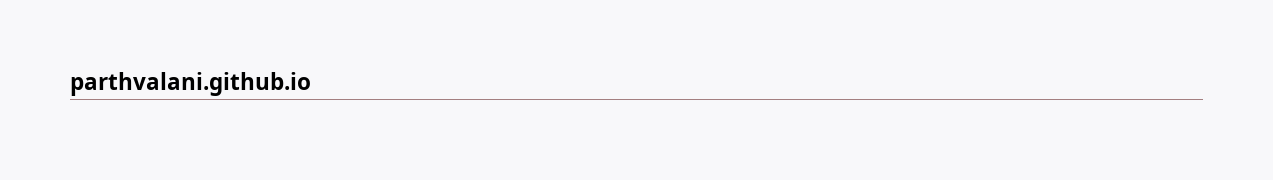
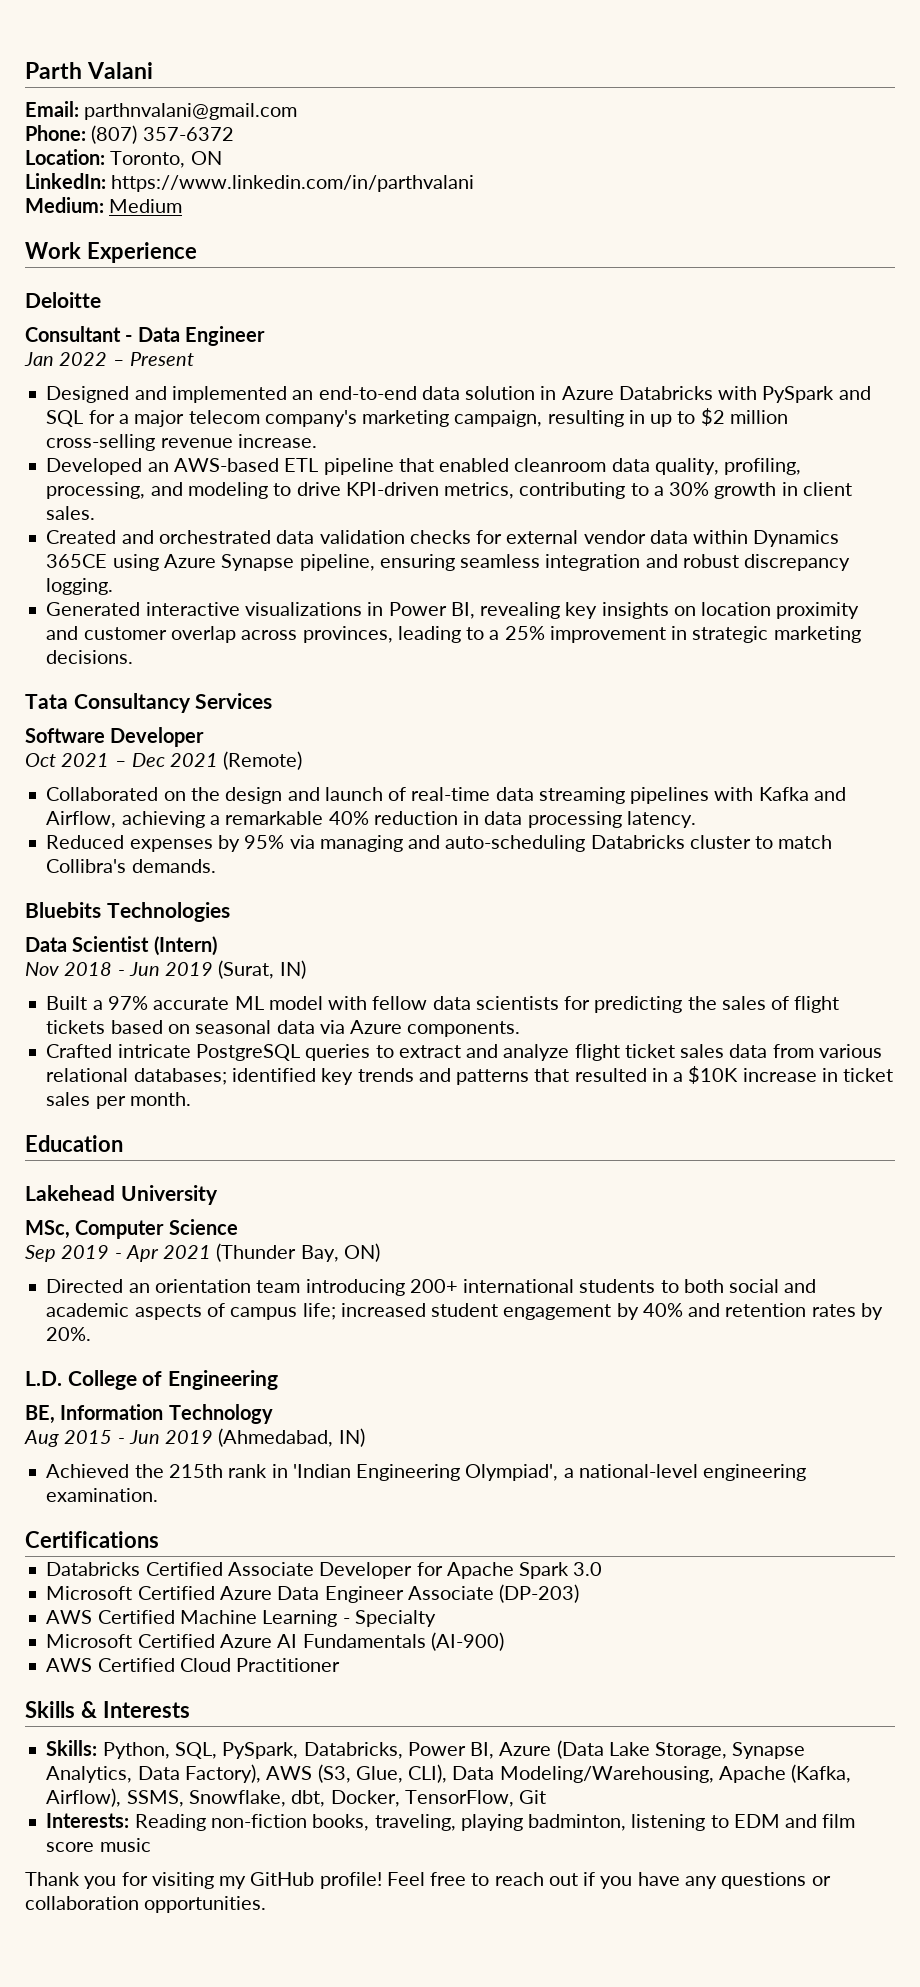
[70,72,311,96] parthvalani.github.io -> [25,62,154,79] [25,101,298,120] [25,125,234,144] [25,149,222,168] [25,173,475,192] [25,197,183,213] [25,242,197,263] [25,292,101,308] [25,326,265,346] [24,352,194,366] [46,386,871,403] [46,408,788,427] [46,434,317,451] [46,458,802,475] [46,482,852,499] [46,506,96,520] [46,530,840,547] [46,554,851,571] [46,578,114,595] [46,602,860,619] [46,626,861,643] [46,650,134,664] [25,693,273,713] [25,727,205,747] [25,751,303,770] [46,787,846,804] [46,811,696,828] [46,835,833,852] [46,859,216,873] [25,902,230,922] [25,936,217,956] [25,960,306,979] [46,996,840,1013] [46,1020,521,1037] [46,1044,882,1061] [46,1066,894,1085] [46,1092,191,1109] [25,1135,123,1152] [25,1185,218,1205] [25,1219,238,1239] [25,1243,380,1262] [46,1279,817,1296] [46,1303,883,1320] [46,1327,92,1341] [25,1370,278,1390] [25,1404,273,1424] [24,1428,365,1447] [46,1464,807,1481] [46,1488,159,1502] [25,1531,159,1548] [46,1562,603,1579] [46,1584,580,1603] [46,1610,436,1627] [46,1632,504,1651] [46,1658,341,1672] [25,1701,190,1718] [46,1740,806,1759] [46,1764,852,1783] [46,1788,547,1807] [46,1813,856,1831] [46,1838,151,1852] [25,1872,831,1889] [25,1896,267,1913] Parth Valani // Email: parthnvalani@gmail.com // Phone: (807) 357-6372 // Location: Toronto, ON // LinkedIn: https://www.linkedin.com/in/parthvalani // Medium: Medium // Work Experience // Deloitte // Consultant - Data Engineer // Jan 2022 – Present // Designed and implemented an end-to-end data solution in Azure Databricks with PySpark and SQL for a major telecom company's marketing campaign, resulting in up to $2 million cross-selling revenue increase. // Developed an AWS-based ETL pipeline that enabled cleanroom data quality, profiling, processing, and modeling to drive KPI-driven metrics, contributing to a 30% growth in client sales. // Created and orchestrated data validation checks for external vendor data within Dynamics 365CE using Azure Synapse pipeline, ensuring seamless integration and robust discrepancy logging. // Generated interactive visualizations in Power BI, revealing key insights on location proximity and customer overlap across provinces, leading to a 25% improvement in strategic marketing decisions. // Tata Consultancy Services // Software Developer // Oct 2021 – Dec 2021 (Remote) // Collaborated on the design and launch of real-time data streaming pipelines with Kafka and Airflow, achieving a remarkable 40% reduction in data processing latency. // Reduced expenses by 95% via managing and auto-scheduling Databricks cluster to match Collibra's demands. // Bluebits Technologies // Data Scientist (Intern) // Nov 2018 - Jun 2019 (Surat, IN) // Built a 97% accurate ML model with fellow data scientists for predicting the sales of flight tickets based on seasonal data via Azure components. // Crafted intricate PostgreSQL queries to extract and analyze flight ticket sales data from various relational databases; identified key trends and patterns that resulted in a $10K increase in ticket sales per month. // Education // Lakehead University // MSc, Computer Science // Sep 2019 - Apr 2021 (Thunder Bay, ON) // Directed an orientation team introducing 200+ international students to both social and academic aspects of campus life; increased student engagement by 40% and retention rates by 20%. // L.D. College of Engineering // BE, Information Technology // Aug 2015 - Jun 2019 (Ahmedabad, IN) // Achieved the 215th rank in 'Indian Engineering Olympiad', a national-level engineering examination. // Certifications // Databricks Certified Associate Developer for Apache Spark 3.0 // Microsoft Certified Azure Data Engineer Associate (DP-203) // AWS Certified Machine Learning - Specialty // Microsoft Certified Azure AI Fundamentals (AI-900) // AWS Certified Cloud Practitioner // Skills & Interests // Skills: Python, SQL, PySpark, Databricks, Power BI, Azure (Data Lake Storage, Synapse Analytics, Data Factory), AWS (S3, Glue, CLI), Data Modeling/Warehousing, Apache (Kafka, Airflow), SSMS, Snowflake, dbt, Docker, TensorFlow, Git // Interests: Reading non-fiction books, traveling, playing badminton, listening to EDM and film score music // Thank you for visiting my GitHub profile! Feel free to reach out if you have any questions or collaboration opportunities.

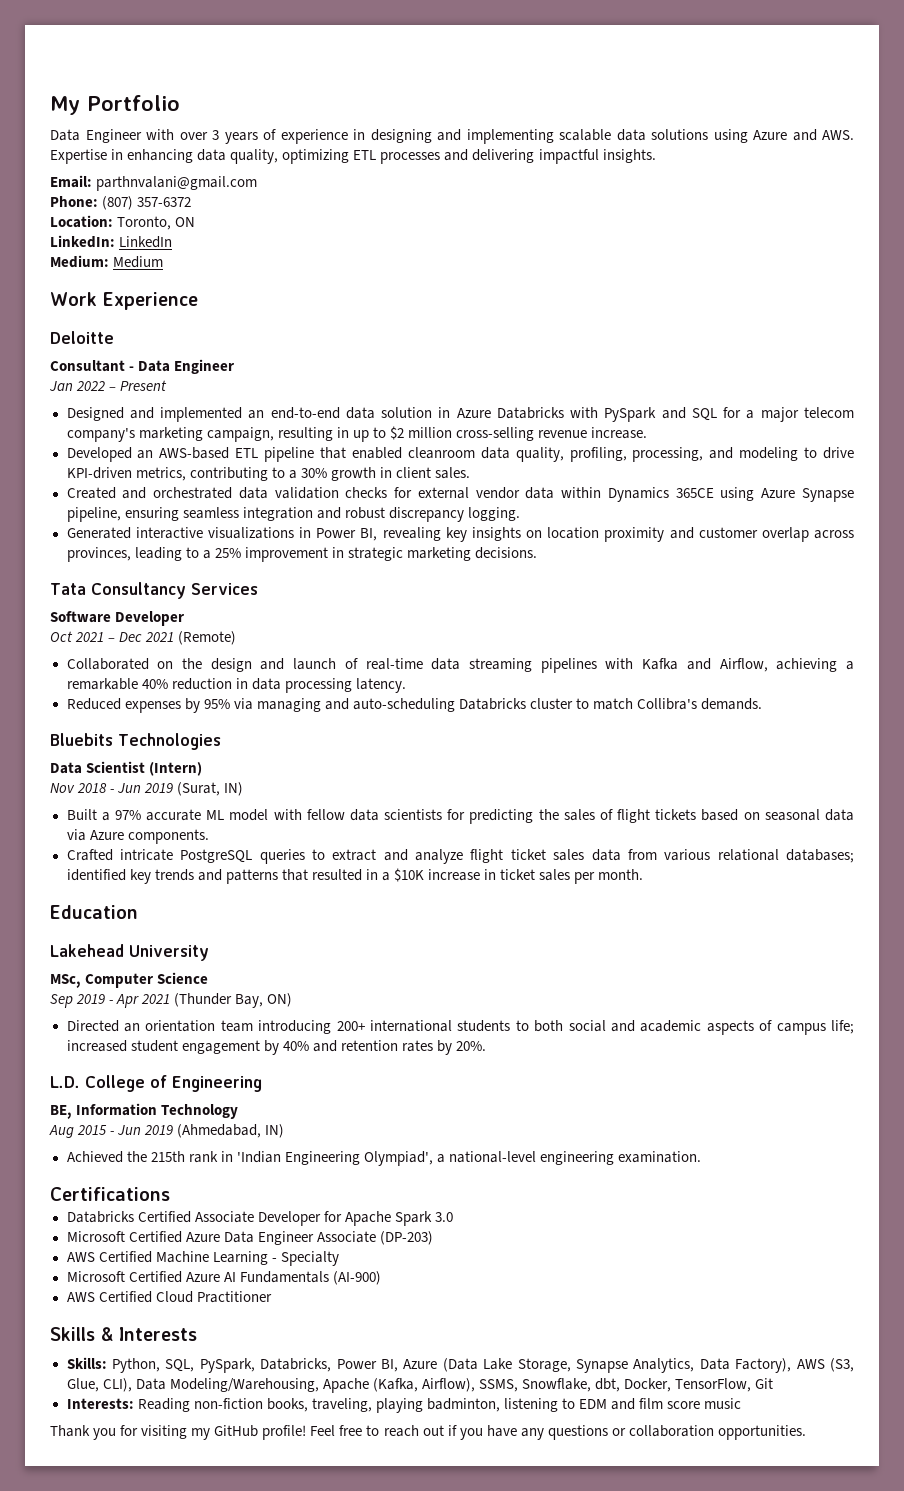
[25,62,154,79] Parth Valani -> [50,95,180,115] [50,129,854,144] [50,149,656,164] My Portfolio // Data Engineer with over 3 years of experience in designing and implementing scalable data solutions using Azure and AWS. Expertise in enhancing data quality, optimizing ETL processes and delivering impactful insights.
[111,175,475,192] https://www.linkedin.com/in/parthvalani -> [119,236,173,248] LinkedIn

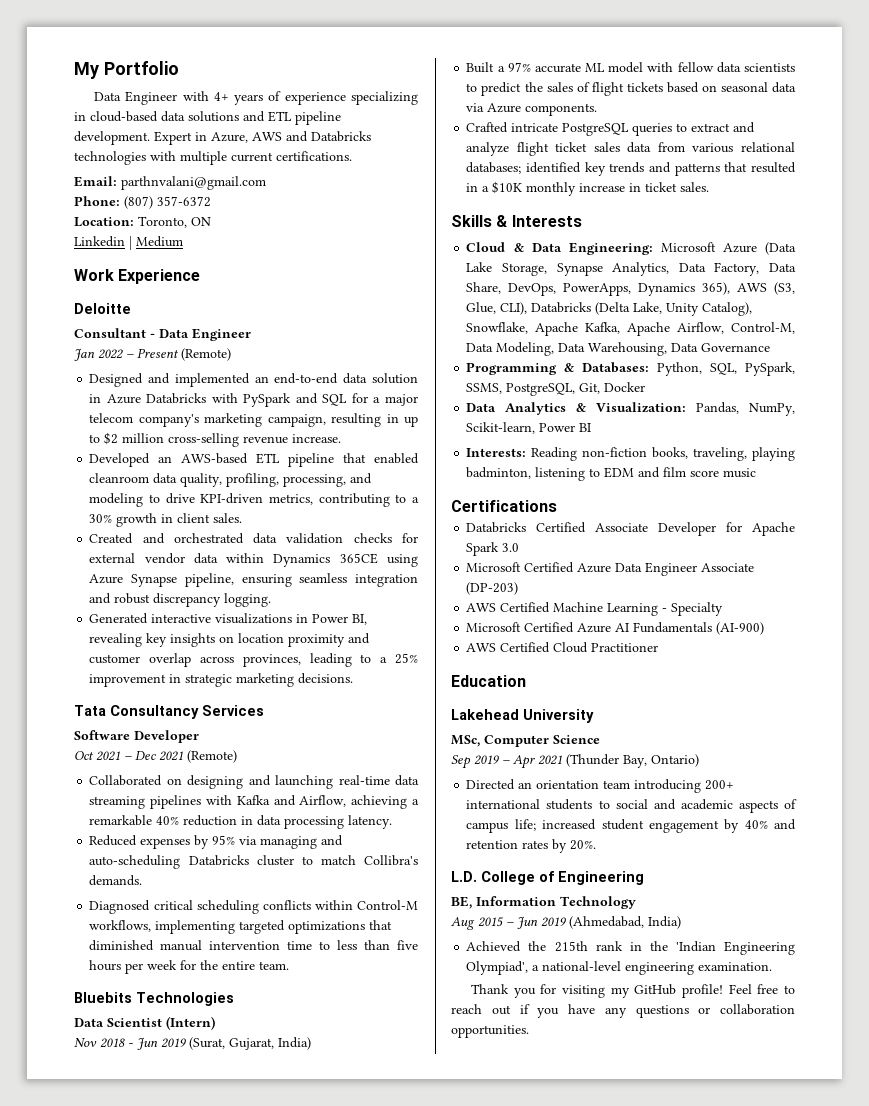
[179,130,219,140] over 3 -> [213,92,229,101] 4+
[353,129,854,144] [50,149,656,164] in designing and implementing scalable data solutions using Azure and AWS. Expertise in enhancing data quality, optimizing ETL processes and delivering impactful insights. -> [351,91,418,105] [74,111,341,125] [74,131,371,145] [74,151,352,165] specializing in cloud-based data solutions and ETL pipeline development. Expert in Azure, AWS and Databricks technologies with multiple current certifications.
[50,235,173,248] [50,255,109,268] LinkedIn: LinkedIn // Medium: -> [74,236,132,250] Linkedin |
(168, 385) none -> [181,348,231,361] (Remote)
[181,658,358,672] the design and launch of -> [187,775,334,789] designing and launching
(763, 704) none -> [89,900,418,914] [89,920,393,934] [89,940,418,951] [89,960,290,974] // Diagnosed critical scheduling conflicts within Control-M workflows, implementing targeted optimizations that diminished manual intervention time to less than five hours per week for the entire team.
[224,782,244,796] IN) -> [229,1037,311,1050] Gujarat, India)
[447,809,534,824] for predicting -> [466,82,522,96] to predict
(424, 875) none -> [526,182,577,196] monthly
[539,869,644,884] [50,905,138,919] [50,944,209,961] [50,972,209,988] [50,993,293,1008] [66,1020,854,1035] [66,1040,486,1055] [50,1075,262,1092] [50,1103,239,1119] [49,1124,285,1138] [66,1151,702,1166] sales per month. // Education // Lakehead University // MSc, Computer Science // Sep 2019 - Apr 2021 (Thunder Bay, ON) // Directed an orientation team introducing 200+ international students to both social and academic aspects of campus life; increased student engagement by 40% and retention rates by 20%. // L.D. College of Engineering // BE, Information Technology // Aug 2015 - Jun 2019 (Ahmedabad, IN) // Achieved the 215th rank in 'Indian Engineering Olympiad', a national-level engineering examination. -> [680,182,710,192] [451,215,582,227] [466,242,797,255] [466,262,796,276] [466,282,795,296] [466,302,753,316] [466,322,795,336] [466,342,771,356] [466,362,795,376] [466,382,646,396] [466,402,795,416] [466,422,592,434] [466,447,795,461] [466,467,757,481] sales. // Skills & Interests // Cloud & Data Engineering: Microsoft Azure (Data Lake Storage, Synapse Analytics, Data Factory, Data Share, DevOps, PowerApps, Dynamics 365), AWS (S3, Glue, CLI), Databricks (Delta Lake, Unity Catalog), Snowflake, Apache Kafka, Apache Airflow, Control-M, Data Modeling, Data Warehousing, Data Governance // Programming & Databases: Python, SQL, PySpark, SSMS, PostgreSQL, Git, Docker // Data Analytics & Visualization: Pandas, NumPy, Scikit-learn, Power BI // Interests: Reading non-fiction books, traveling, playing badminton, listening to EDM and film score music
[50,1327,197,1341] [66,1357,854,1373] [66,1378,774,1393] [66,1398,742,1413] Skills & Interests // Skills: Python, SQL, PySpark, Databricks, Power BI, Azure (Data Lake Storage, Synapse Analytics, Data Factory), AWS (S3, Glue, CLI), Data Modeling/Warehousing, Apache (Kafka, Airflow), SSMS, Snowflake, dbt, Docker, TensorFlow, Git // Interests: Reading non-fiction books, traveling, playing badminton, listening to EDM and film score music -> [451,675,526,687] [451,709,594,723] [451,735,600,747] [451,754,699,769] [466,779,735,793] [466,799,797,813] [466,819,796,833] [466,839,597,853] [451,871,644,885] [451,896,636,909] [451,916,681,930] [466,941,795,955] [466,961,773,975] Education // Lakehead University // MSc, Computer Science // Sep 2019 – Apr 2021 (Thunder Bay, Ontario) // Directed an orientation team introducing 200+ international students to social and academic aspects of campus life; increased student engagement by 40% and retention rates by 20%. // L.D. College of Engineering // BE, Information Technology // Aug 2015 – Jun 2019 (Ahmedabad, India) // Achieved the 215th rank in the 'Indian Engineering Olympiad', a national-level engineering examination.

